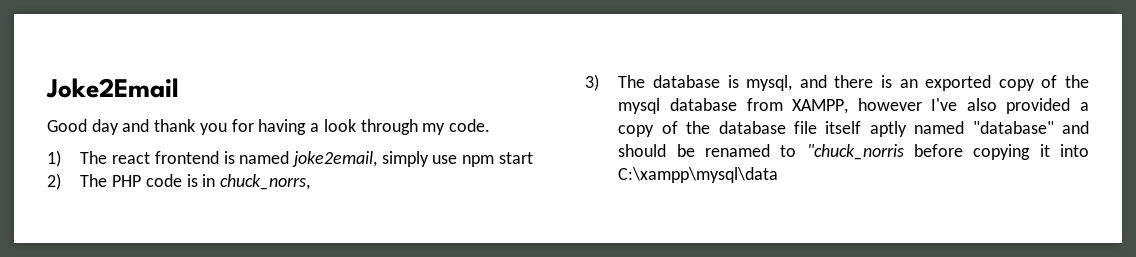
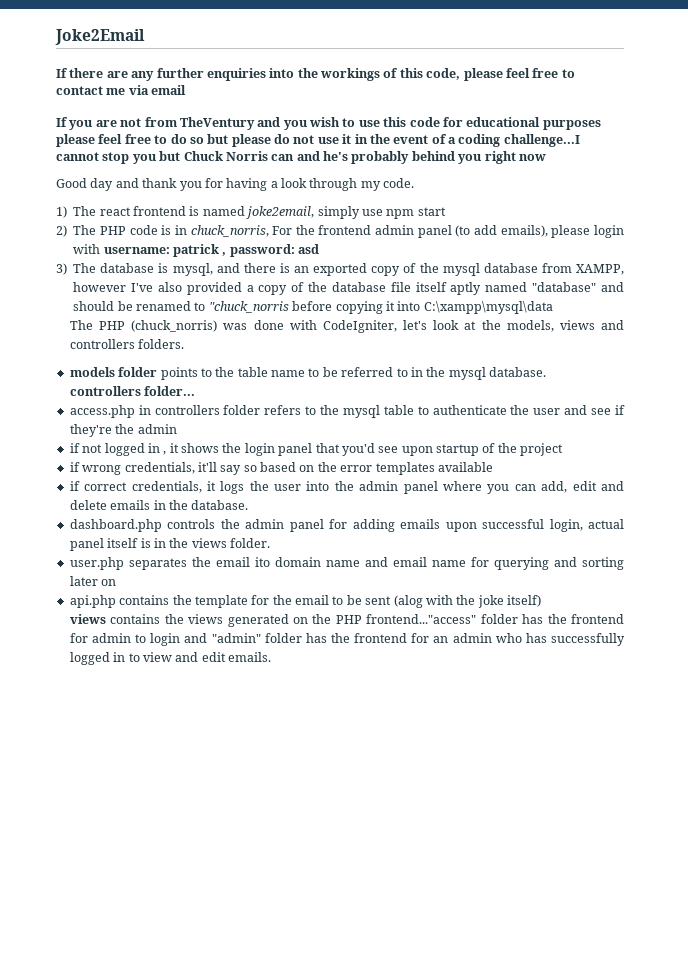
(179, 88) none -> [56,68,575,81] [56,85,187,95] [56,117,601,130] [56,134,580,147] [56,151,546,164] // If there are any further enquiries into the workings of this code, please feel free to contact me via email // If you are not from TheVentury and you wish to use this code for educational purposes please feel free to do so but please do not use it in the event of a coding challenge...I cannot stop you but Chuck Norris can and he's probably behind you right now
[219,174,310,190] chuck_norrs, -> [190,225,624,238] [73,244,320,257] chuck_norris, For the frontend admin panel (to add emails), please login with username: patrick , password: asd
(779, 175) none -> [69,320,624,333] [69,339,185,349] [69,367,546,380] [69,386,196,396] [69,405,625,418] [69,424,177,437] [69,443,564,456] [69,462,493,475] [69,481,624,494] [69,500,249,510] [69,519,625,532] [69,538,270,551] [69,557,624,570] [69,576,117,586] [69,595,541,608] [69,614,625,627] [69,633,625,646] [69,652,272,665] // The PHP (chuck_norris) was done with CodeIgniter, let's look at the models, views and controllers folders. // models folder points to the table name to be referred to in the mysql database. // controllers folder... // access.php in controllers folder refers to the mysql table to authenticate the user and see if they're the admin // if not logged in , it shows the login panel that you'd see upon startup of the project // if wrong credentials, it'll say so based on the error templates available // if correct credentials, it logs the user into the admin panel where you can add, edit and delete emails in the database. // dashboard.php controls the admin panel for adding emails upon successful login, actual panel itself is in the views folder. // user.php separates the email ito domain name and email name for querying and sorting later on // api.php contains the template for the email to be sent (alog with the joke itself) // views contains the views generated on the PHP frontend..."access" folder has the frontend for admin to login and "admin" folder has the frontend for an admin who has successfully logged in to view and edit emails.

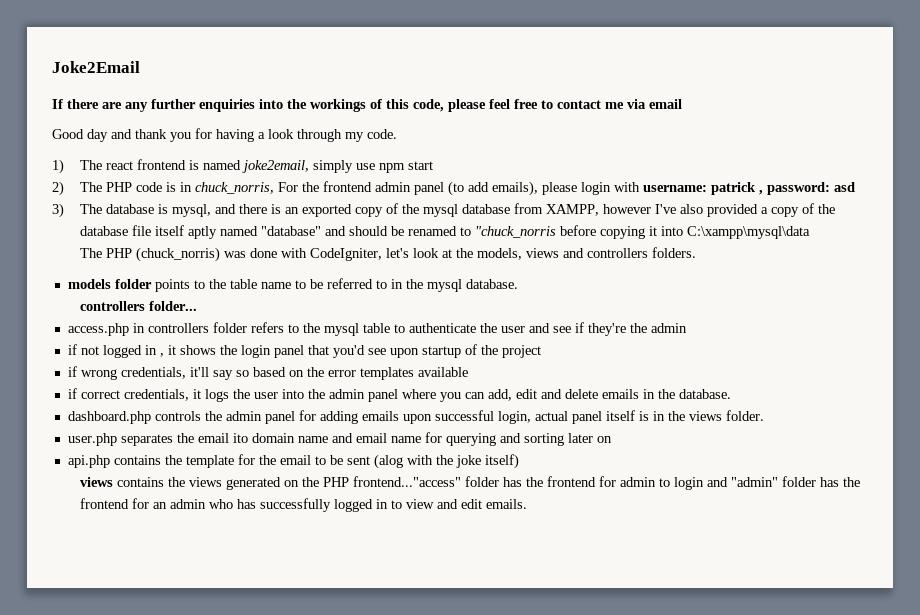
[56,117,601,130] [56,134,580,147] [56,151,546,164] // If you are not from TheVentury and you wish to use this code for educational purposes please feel free to do so but please do not use it in the event of a coding challenge...I cannot stop you but Chuck Norris can and he's probably behind you right now -> (682, 104) none

